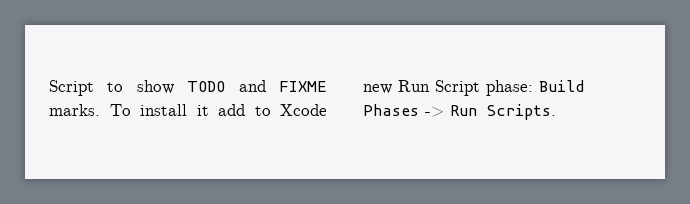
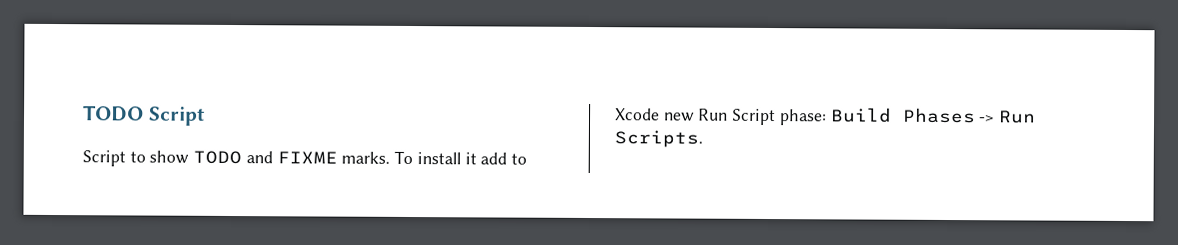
(49, 88) none -> [82,105,205,126] TODO Script //

